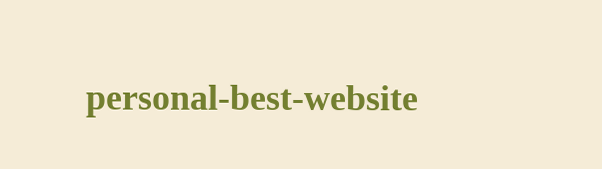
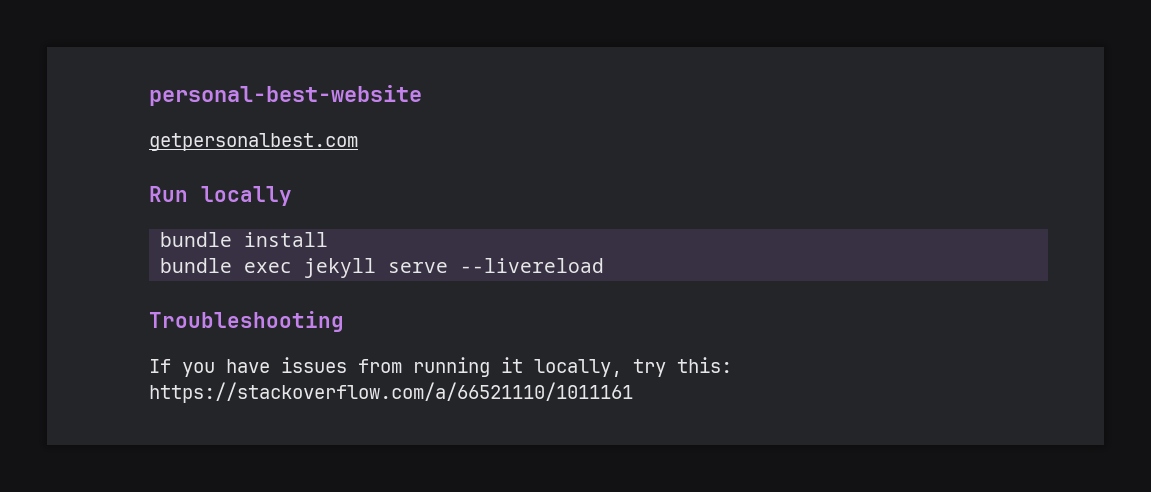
(418, 101) none -> [149,133,358,151] [149,186,292,206] [160,232,329,247] [160,258,605,278] [149,311,344,332] [149,357,732,377] [149,382,633,403] // getpersonalbest.com // Run locally // bundle install // bundle exec jekyll serve --livereload // Troubleshooting // If you have issues from running it locally, try this: https://stackoverflow.com/a/66521110/1011161

